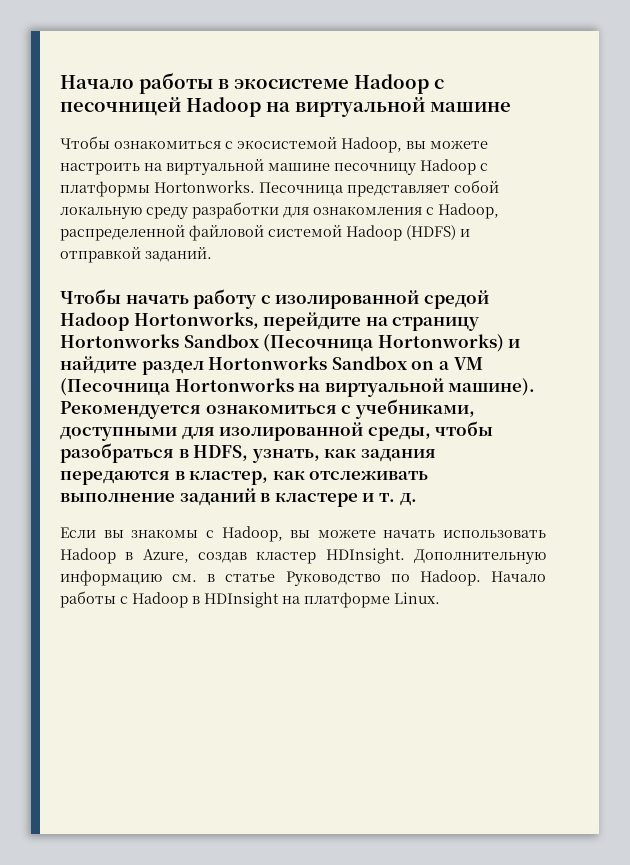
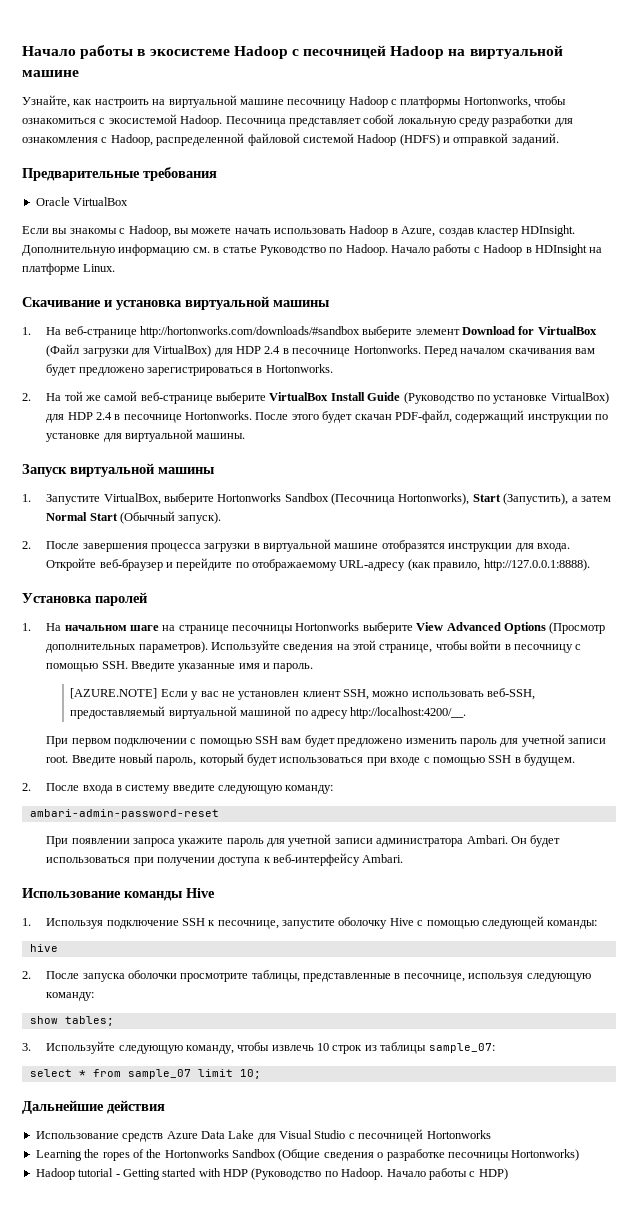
[60,136,488,153] Чтобы ознакомиться с экосистемой Hadoop, вы можете -> [22,95,93,108] Узнайте, как
[154,180,255,193] Hortonworks. -> [463,96,567,108] [22,114,223,127] Hortonworks, чтобы ознакомиться с экосистемой Hadoop.
[60,289,489,309] [60,312,480,331] [60,334,521,352] [60,356,483,375] [60,378,536,397] [60,399,475,419] [60,421,494,441] [60,443,436,463] [60,471,429,485] [60,488,417,507] Чтобы начать работу с изолированной средой Hadoop Hortonworks, перейдите на страницу Hortonworks Sandbox (Песочница Hortonworks) и найдите раздел Hortonworks Sandbox on a VM (Песочница Hortonworks на виртуальной машине). Рекомендуется ознакомиться с учебниками, доступными для изолированной среды, чтобы разобраться в HDFS, узнать, как задания передаются в кластер, как отслеживать выполнение заданий в кластере и т. д. -> [22,167,217,181] [35,197,129,206] Предварительные требования // Oracle VirtualBox
(440, 598) none -> [22,296,329,310] [22,326,597,338] [46,344,596,357] [46,364,333,376] [22,391,609,404] [46,410,609,423] [46,429,246,442] [22,463,214,477] [22,493,611,505] [46,511,222,524] [22,539,570,552] [46,558,590,571] [22,592,147,606] [22,622,606,634] [46,640,582,653] [46,661,314,672] [70,688,536,700] [70,706,467,719] [46,734,607,747] [46,753,576,766] [22,783,334,794] [29,809,219,819] [46,834,561,847] [46,853,404,866] [22,888,215,901] [22,916,598,929] [29,944,58,952] [22,970,591,982] [46,992,95,1001] [29,1016,114,1026] [22,1041,495,1054] [29,1069,261,1079] [22,1100,165,1114] [35,1129,491,1142] [35,1149,580,1161] [35,1168,508,1180] // Скачивание и установка виртуальной машины // 1. На веб-странице http://hortonworks.com/downloads/#sandbox выберите элемент Download for VirtualBox (Файл загрузки для VirtualBox) для HDP 2.4 в песочнице Hortonworks. Перед началом скачивания вам будет предложено зарегистрироваться в Hortonworks. // 2. На той же самой веб-странице выберите VirtualBox Install Guide (Руководство по установке VirtualBox) для HDP 2.4 в песочнице Hortonworks. После этого будет скачан PDF-файл, содержащий инструкции по установке для виртуальной машины. // Запуск виртуальной машины // 1. Запустите VirtualBox, выберите Hortonworks Sandbox (Песочница Hortonworks), Start (Запустить), а затем Normal Start (Обычный запуск). // 2. После завершения процесса загрузки в виртуальной машине отобразятся инструкции для входа. Откройте веб-браузер и перейдите по отображаемому URL-адресу (как правило, http://127.0.0.1:8888). // Установка паролей // 1. На начальном шаге на странице песочницы Hortonworks выберите View Advanced Options (Просмотр дополнительных параметров). Используйте сведения на этой странице, чтобы войти в песочницу с помощью SSH. Введите указанные имя и пароль. // [AZURE.NOTE] Если у вас не установлен клиент SSH, можно использовать веб-SSH, предоставляемый виртуальной машиной по адресу http://localhost:4200/__. // При первом подключении с помощью SSH вам будет предложено изменить пароль для учетной записи root. Введите новый пароль, который будет использоваться при входе с помощью SSH в будущем. // 2. После входа в систему введите следующую команду: // ambari-admin-password-reset // При появлении запроса укажите пароль для учетной записи администратора Ambari. Он будет использоваться при получении доступа к веб-интерфейсу Ambari. // Использование команды Hive // 1. Используя подключение SSH к песочнице, запустите оболочку Hive с помощью следующей команды: // hive // 2. После запуска оболочки просмотрите таблицы, представленные в песочнице, используя следующую команду: // show tables; // 3. Используйте следующую команду, чтобы извлечь 10 строк из таблицы sample_07: // select * from sample_07 limit 10; // Дальнейшие действия // Использование средств Azure Data Lake для Visual Studio с песочницей Hortonworks // Learning the ropes of the Hortonworks Sandbox (Общие сведения о разработке песочницы Hortonworks) // Hadoop tutorial - Getting started with HDP (Руководство по Hadoop. Начало работы с HDP)

